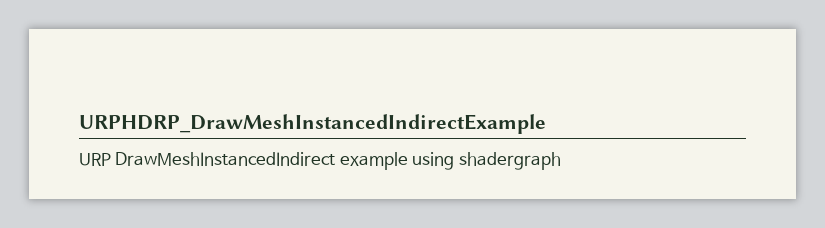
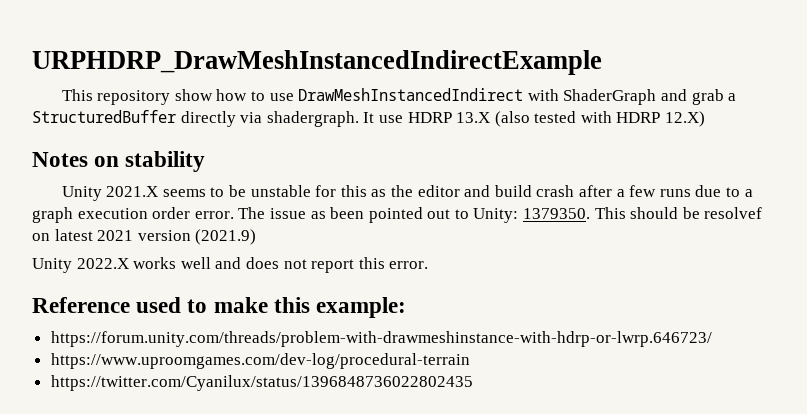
[79,152,561,170] URP DrawMeshInstancedIndirect example using shadergraph -> [61,88,737,105] [32,110,706,127] [32,151,206,172] [61,185,753,201] [32,207,763,223] [32,229,257,245] [32,257,429,273] [32,297,407,318] [50,331,712,347] [50,353,470,369] [50,375,473,391] This repository show how to use DrawMeshInstancedIndirect with ShaderGraph and grab a StructuredBuffer directly via shadergraph. It use HDRP 13.X (also tested with HDRP 12.X) // Notes on stability // Unity 2021.X seems to be unstable for this as the editor and build crash after a few runs due to a graph execution order error. The issue as been pointed out to Unity: 1379350. This should be resolvef on latest 2021 version (2021.9) // Unity 2022.X works well and does not report this error. // Reference used to make this example: // https://forum.unity.com/threads/problem-with-drawmeshinstance-with-hdrp-or-lwrp.646723/ // https://www.uproomgames.com/dev-log/procedural-terrain // https://twitter.com/Cyanilux/status/1396848736022802435

